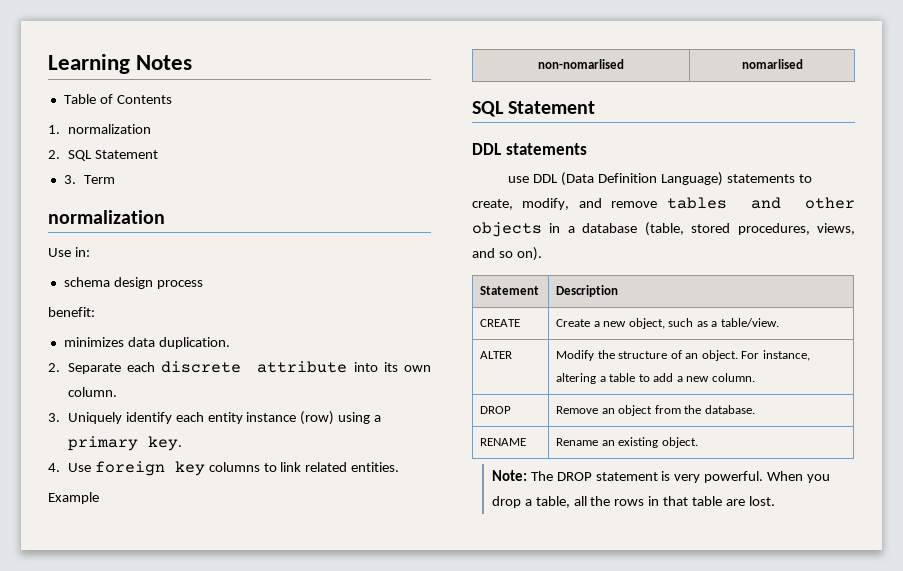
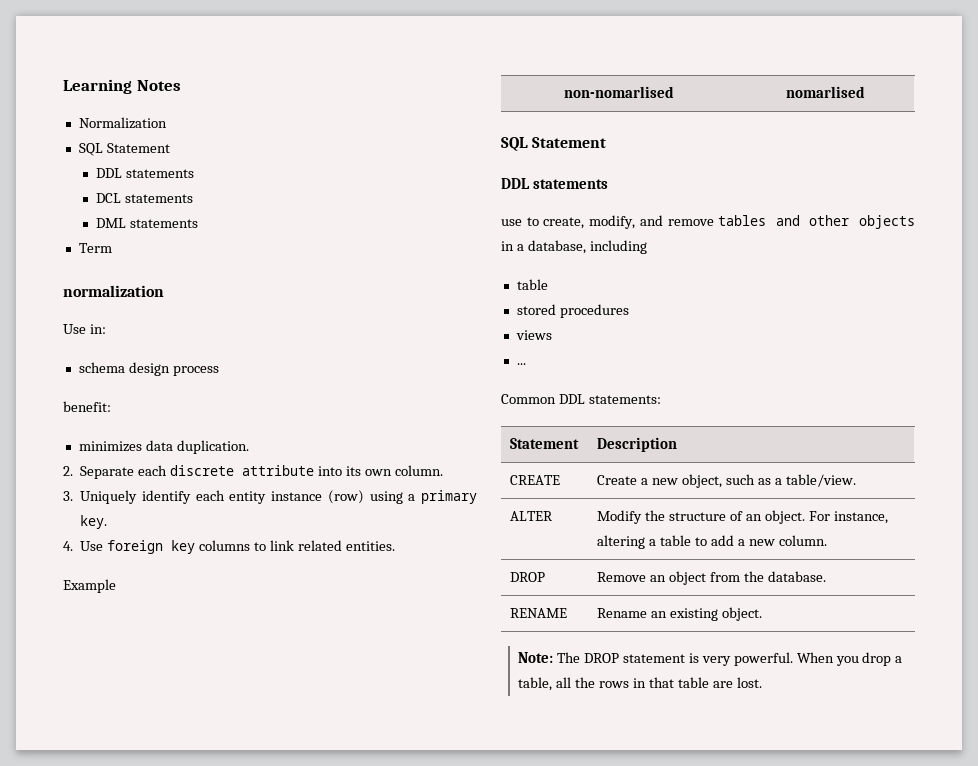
[63,94,172,104] [48,124,151,134] [48,150,158,161] [63,175,76,184] Table of Contents // 1. normalization // 2. SQL Statement // 3. -> [78,117,167,129] [78,143,170,156] [96,168,195,178] [96,193,194,203] [96,218,199,228] Normalization // SQL Statement // DDL statements // DCL statements // DML statements //
[533,172,795,186] DDL (Data Definition Language) statements -> (522, 222) none
[582,222,855,236] [472,247,542,261] database (table, stored procedures, views, and so on). -> [527,240,647,254] [516,279,548,290] [516,304,629,318] [515,330,552,340] [516,363,526,365] [501,394,661,404] database, including // table // stored procedures // views // ... // Common DDL statements:

